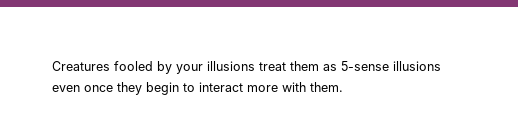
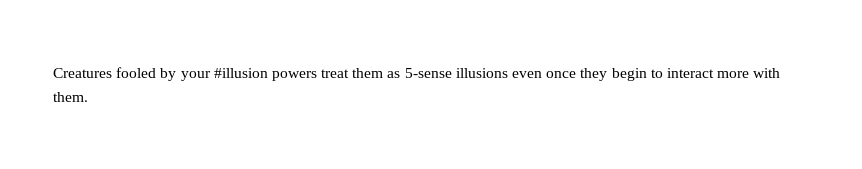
[207,61,255,71] illusions -> [213,68,317,81] #illusion powers

